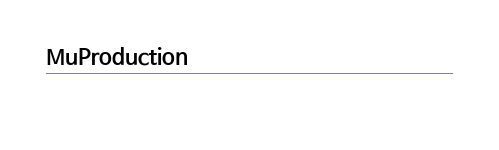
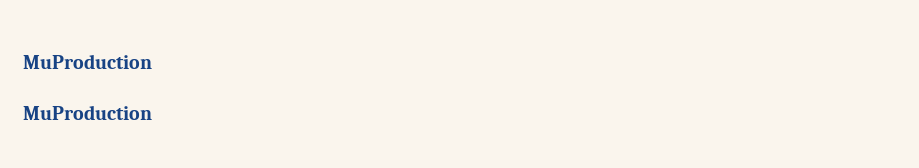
[46,47,188,66] MuProduction -> [23,54,152,69] [23,105,152,120] MuProduction // MuProduction

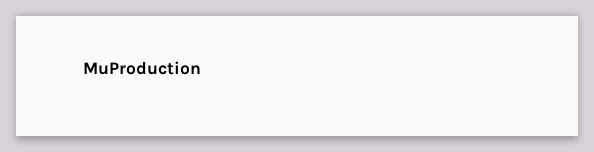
[23,54,152,69] [23,105,152,120] MuProduction // MuProduction -> [83,61,201,75] MuProduction

